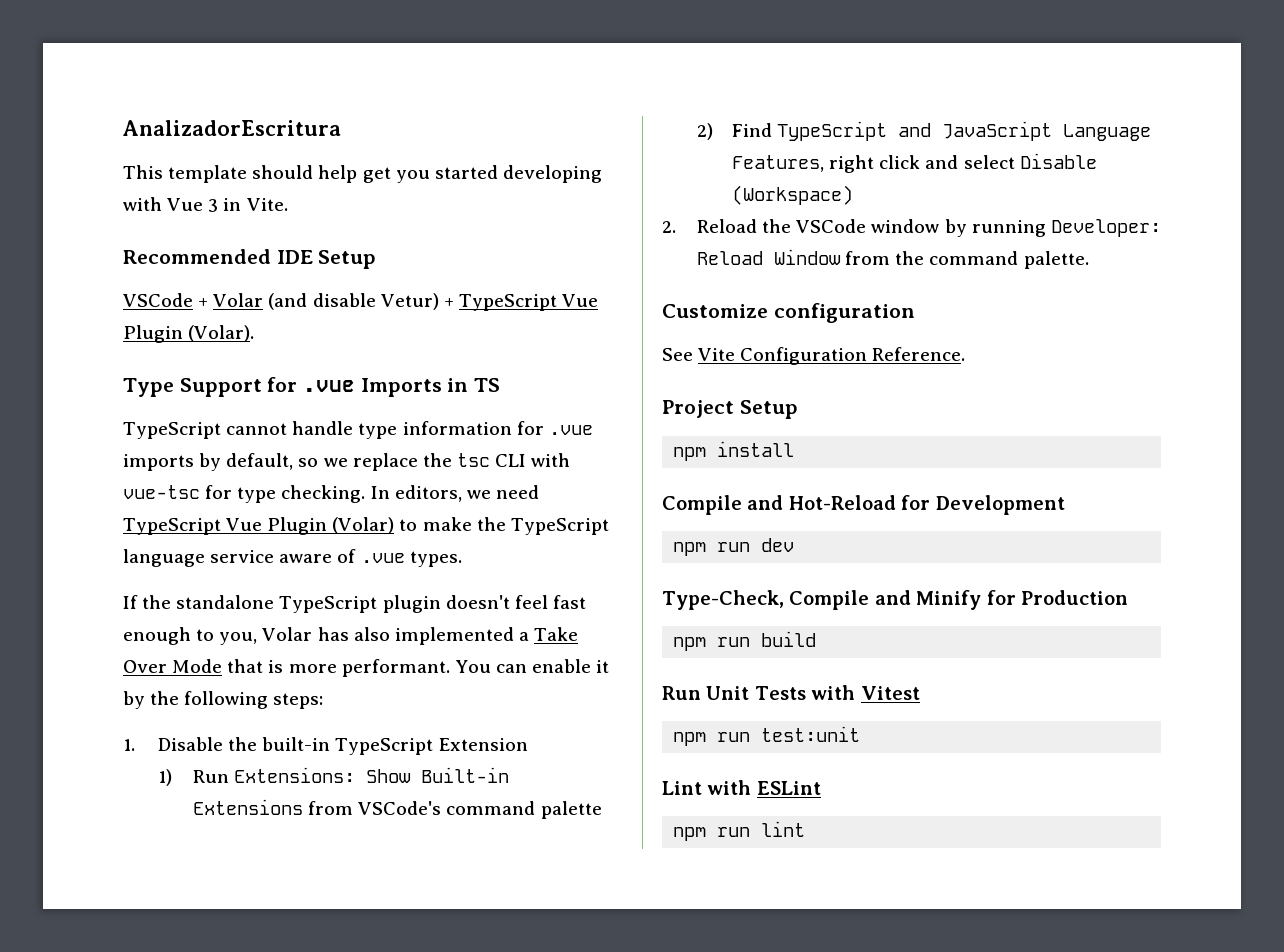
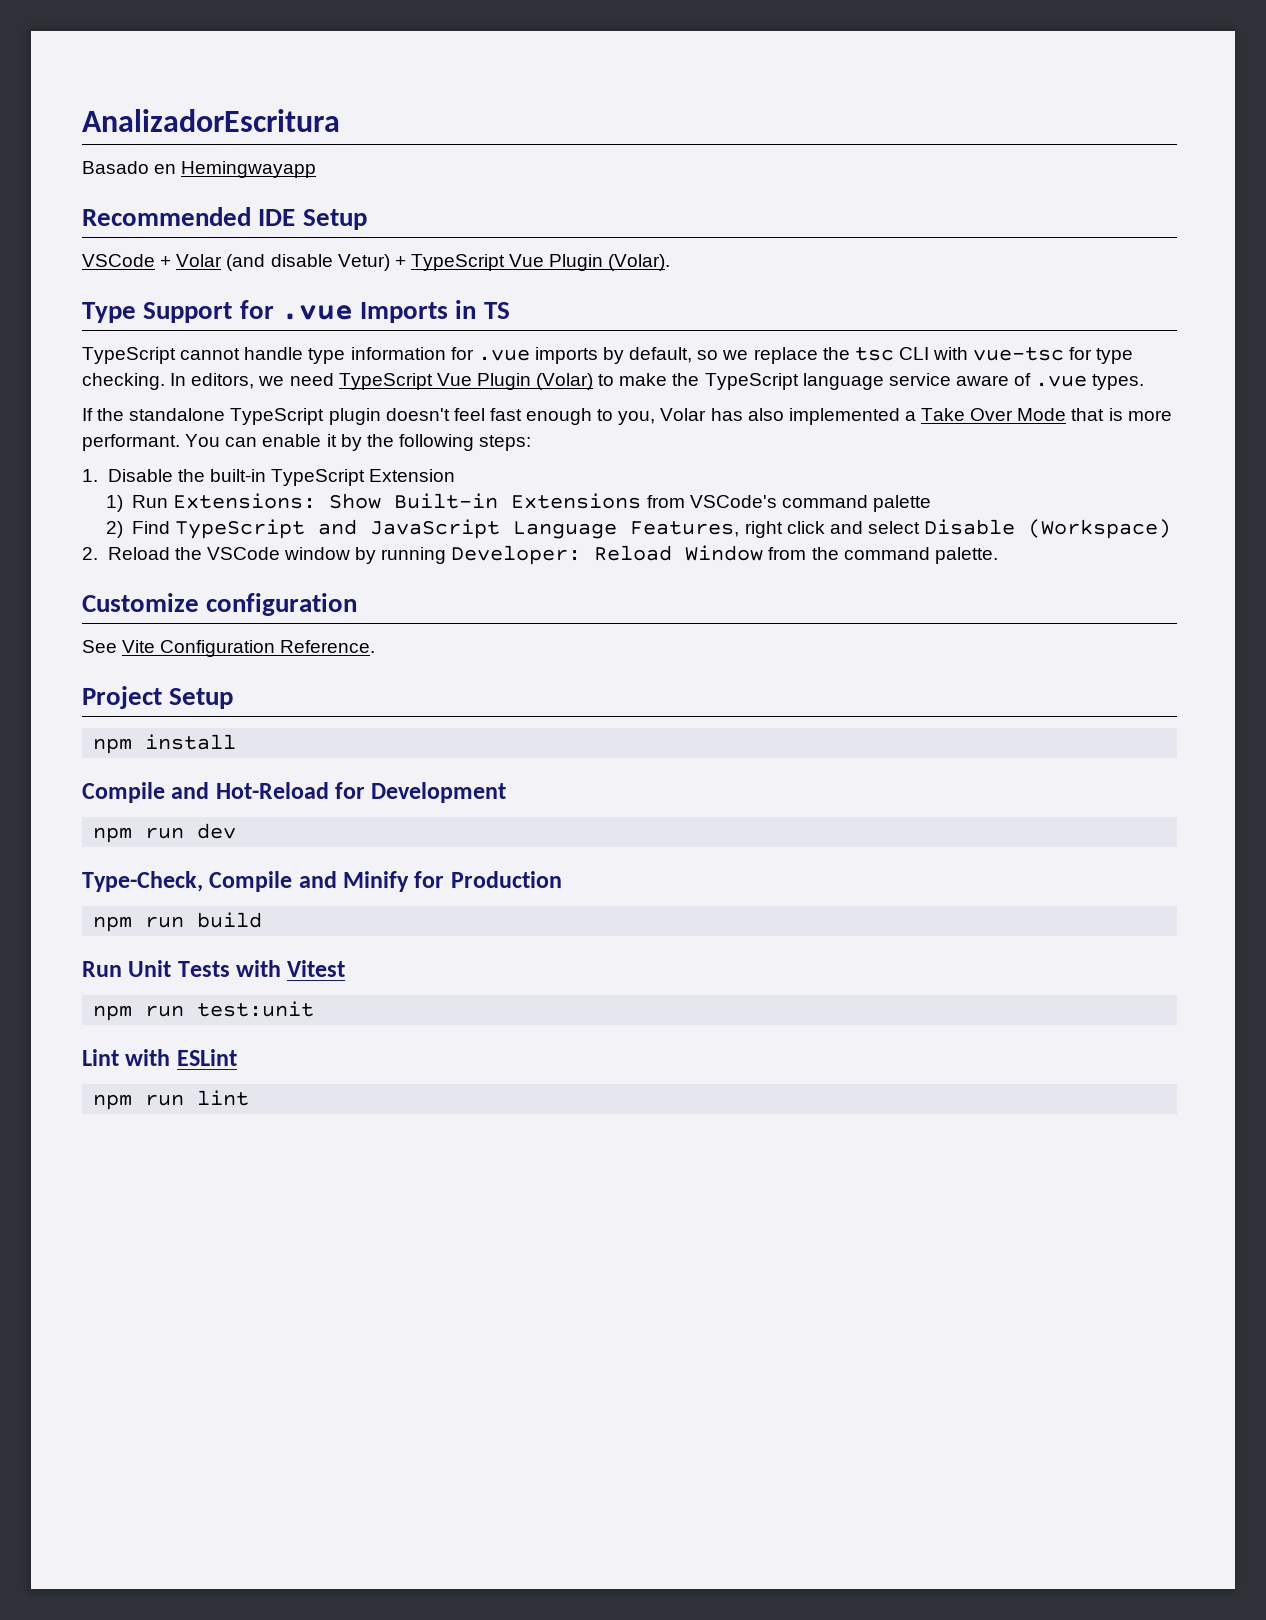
[123,165,602,183] [123,197,288,212] This template should help get you started developing with Vue 3 in Vite. -> [82,161,317,178] Basado en Hemingwayapp

